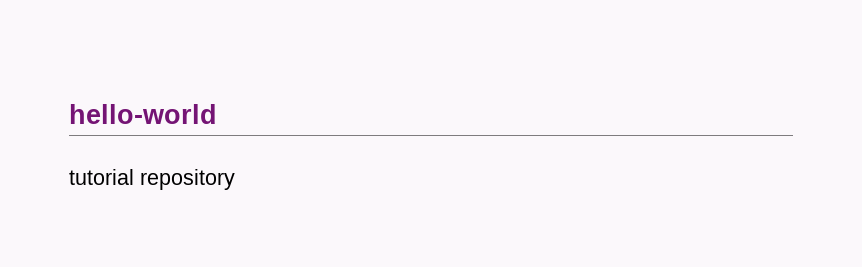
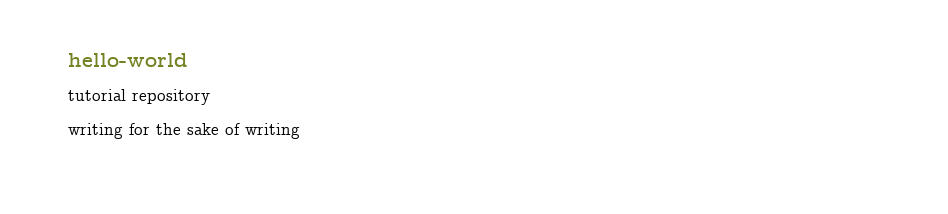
(235, 179) none -> [68,123,300,139] // writing for the sake of writing

